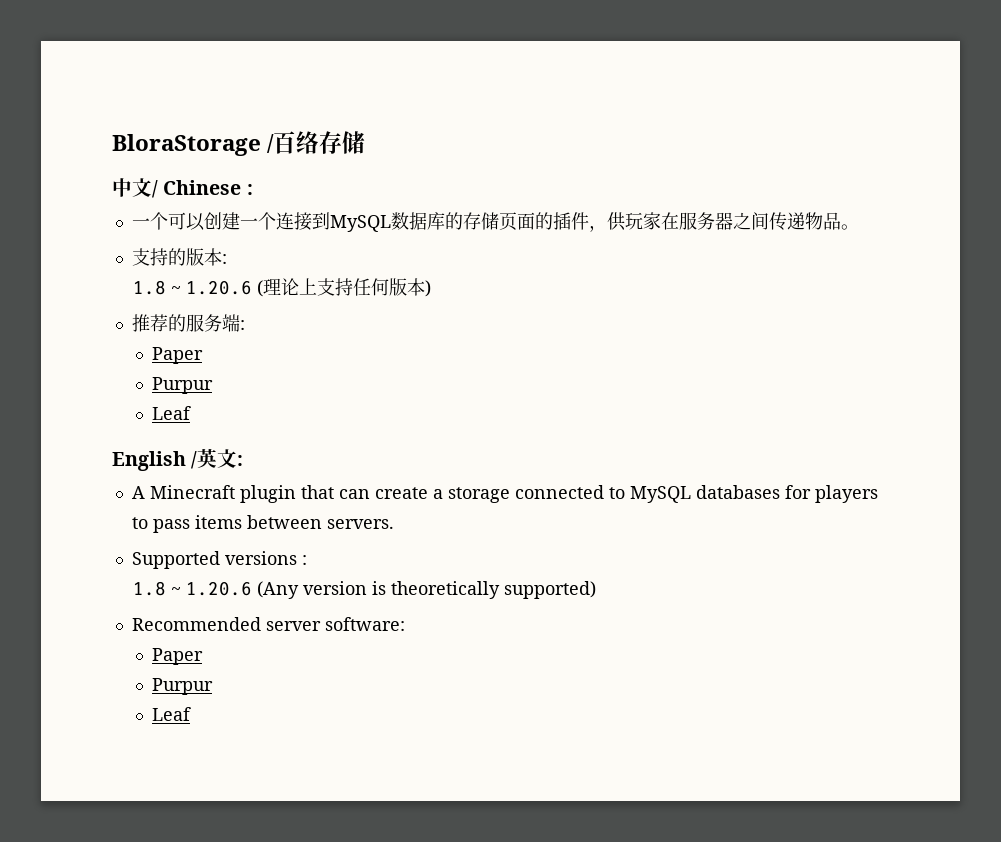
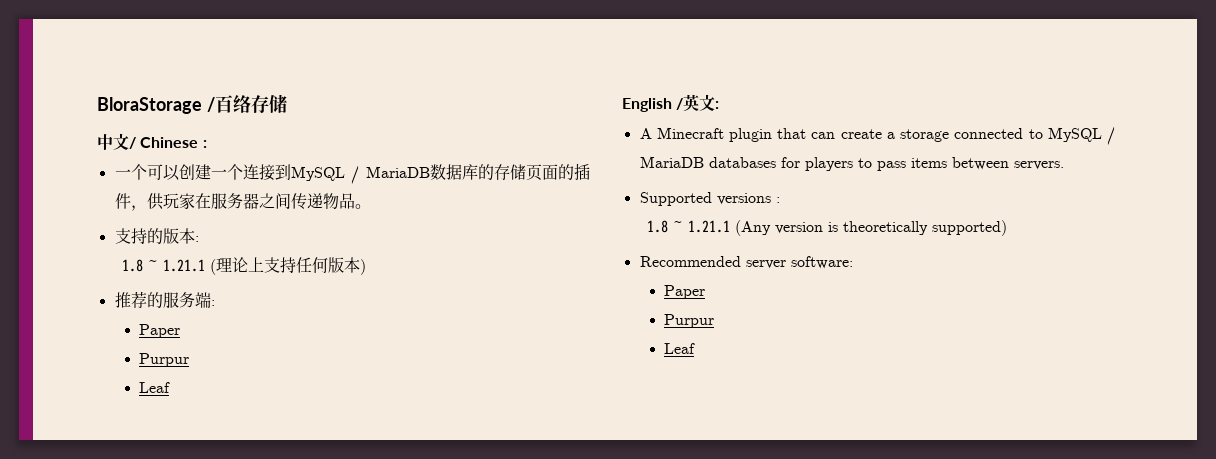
(391, 223) none -> [351,166,430,184] / MariaDB
[185,280,252,295] 1.20.6 -> [162,259,205,272] 1.21.1
(691, 494) none -> [1106,127,1115,145] [639,156,704,168] / MariaDB
[185,581,252,596] 1.20.6 -> [687,220,730,233] 1.21.1

